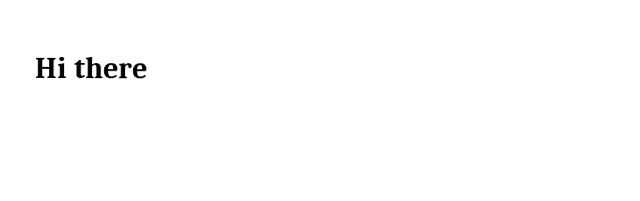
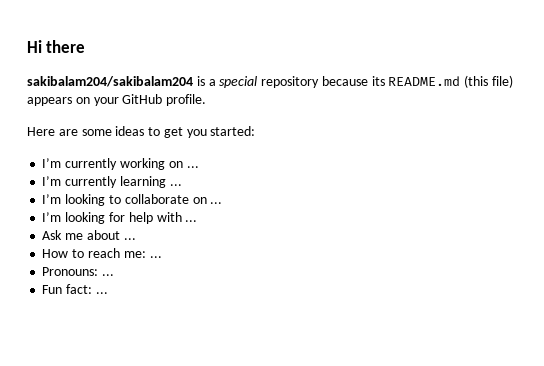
(148, 67) none -> [27,75,514,88] [27,94,207,106] [27,126,256,138] [42,158,199,170] [42,176,182,188] [42,194,223,206] [42,212,198,224] [42,230,136,240] [42,248,162,258] [42,267,115,276] [42,284,108,294] // sakibalam204/sakibalam204 is a special repository because its README.md (this file) appears on your GitHub profile. // Here are some ideas to get you started: // I’m currently working on ... // I’m currently learning ... // I’m looking to collaborate on ... // I’m looking for help with ... // Ask me about ... // How to reach me: ... // Pronouns: ... // Fun fact: ...

